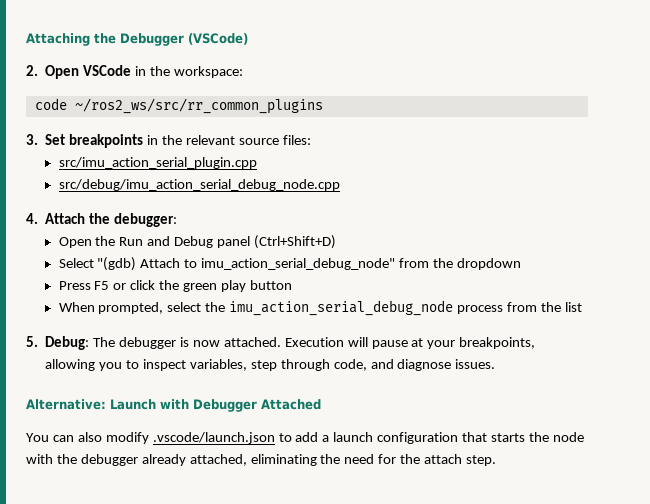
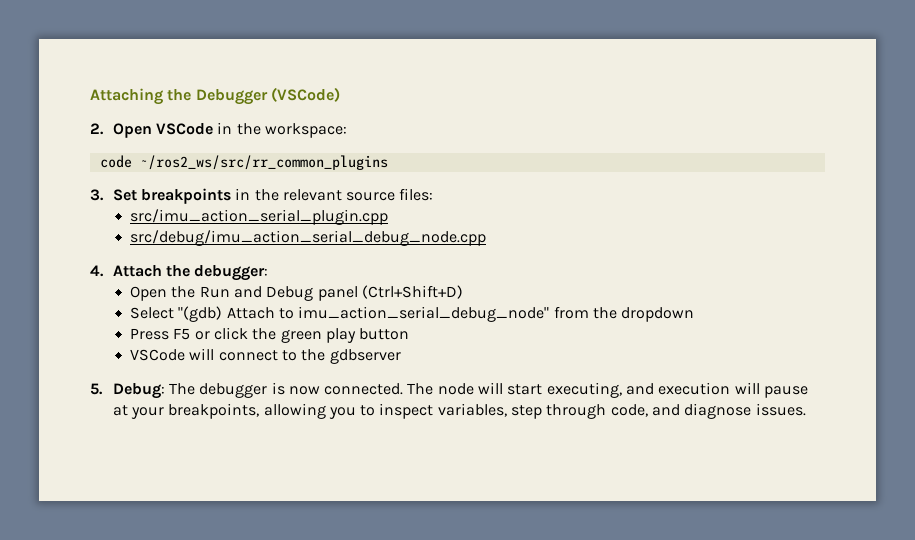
[58,300,582,316] When prompted, select the imu_action_serial_debug_node process from the list -> [130,348,401,364] VSCode will connect to the gdbserver
[223,337,344,347] attached. Execution -> [324,382,731,398] connected. The node will start executing, and execution
[26,399,321,412] [26,432,584,444] [26,454,497,466] // Alternative: Launch with Debugger Attached // You can also modify .vscode/launch.json to add a launch configuration that starts the node with the debugger already attached, eliminating the need for the attach step. -> (806, 409) none

